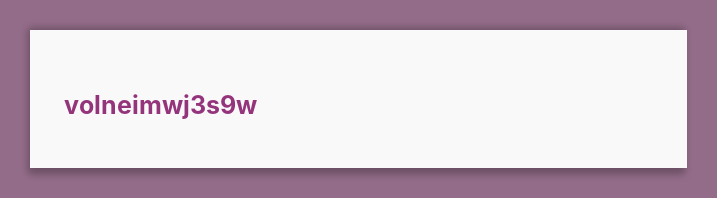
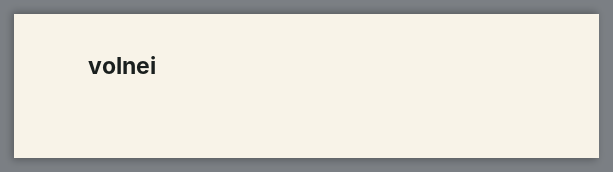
[64,94,257,119] volneimwj3s9w -> [88,56,156,74] volnei

